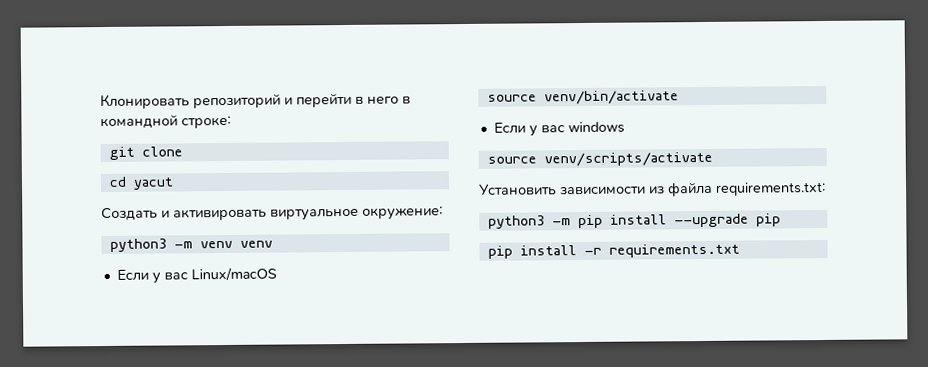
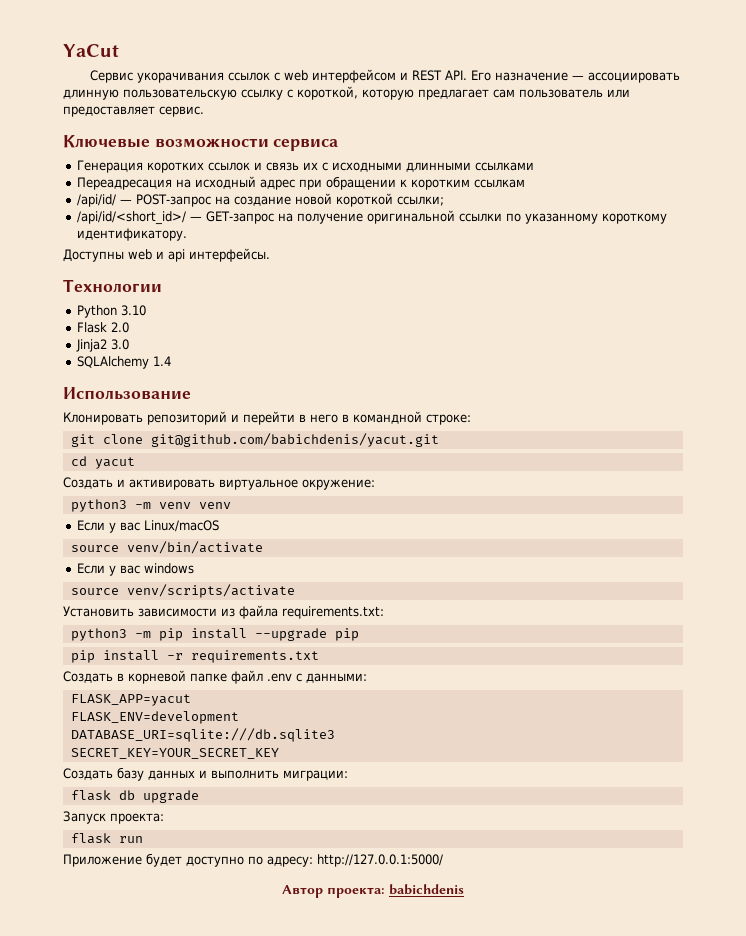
(100, 102) none -> [63,44,119,57] [89,69,680,83] [63,86,630,100] [63,106,204,117] [63,135,339,151] [76,160,534,173] [76,176,525,190] [76,193,444,207] [76,210,667,225] [76,228,187,241] [63,248,270,262] [63,279,162,292] [76,305,146,318] [76,322,129,333] [75,339,129,352] [76,356,171,369] [63,387,191,400] YaCut // Сервис укорачивания ссылок с web интерфейсом и REST API. Его назначение — ассоциировать длинную пользовательскую ссылку с короткой, которую предлагает сам пользователь или предоставляет сервис. // Ключевые возможности сервиса // Генерация коротких ссылок и связь их с исходными длинными ссылками // Переадресация на исходный адрес при обращении к коротким ссылкам // /api/id/ — POST-запрос на создание новой короткой ссылки; // /api/id/<short_id>/ — GET-запрос на получение оригинальной ссылки по указанному короткому идентификатору. // Доступны web и api интерфейсы. // Технологии // Python 3.10 // Flask 2.0 // Jinja2 3.0 // SQLAlchemy 1.4 // Использование //
(183, 151) none -> [150,433,439,447] git@github.com/babichdenis/yacut.git
(740, 250) none -> [63,670,367,684] [70,694,191,706] [70,711,239,724] [70,728,335,742] [70,748,279,759] [63,767,348,781] [70,790,199,803] [63,811,164,824] [70,833,143,844] [63,853,443,867] [282,884,464,898] // Создать в корневой папке файл .env с данными: // FLASK_APP=yacut // FLASK_ENV=development // DATABASE_URI=sqlite:///db.sqlite3 // SECRET_KEY=YOUR_SECRET_KEY // Создать базу данных и выполнить миграции: // flask db upgrade // Запуск проекта: // flask run // Приложение будет доступно по адресу: http://127.0.0.1:5000/ // Автор проекта: babichdenis

